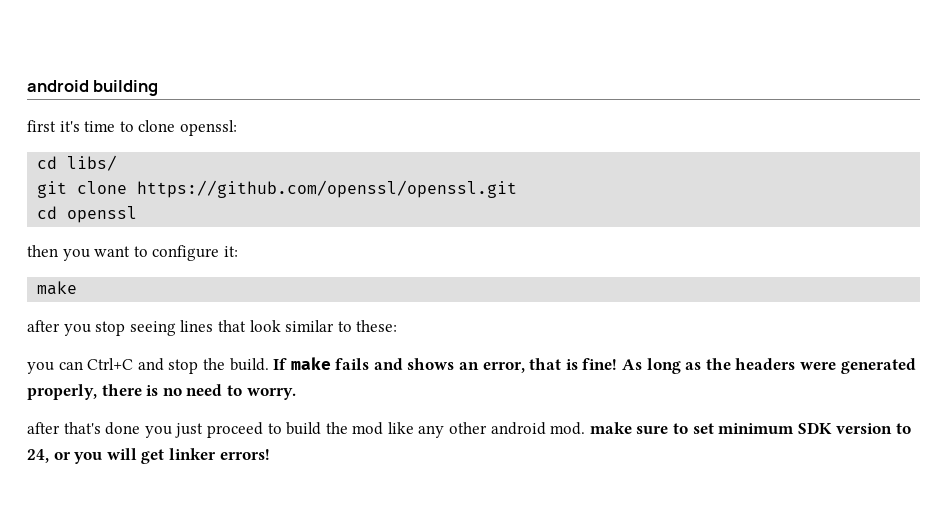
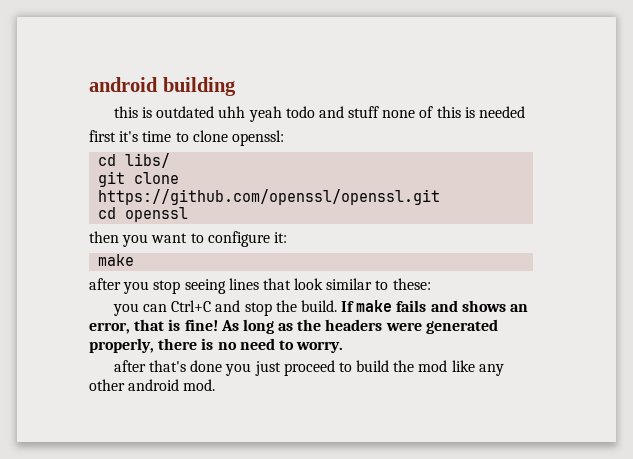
(159, 88) none -> [113,106,525,122] // this is outdated uhh yeah todo and stuff none of this is needed
[589,422,911,434] [27,448,270,464] make sure to set minimum SDK version to 24, or you will get linker errors! -> (216, 385) none

